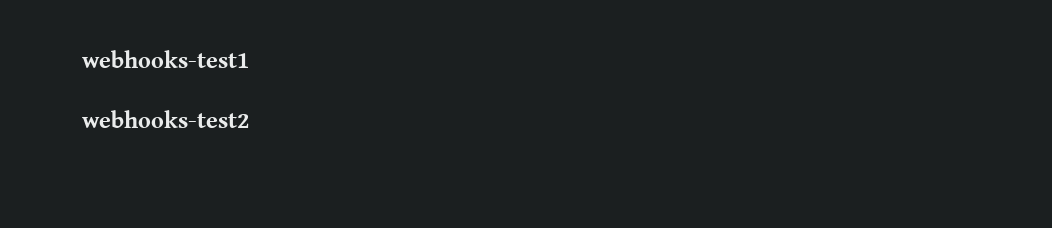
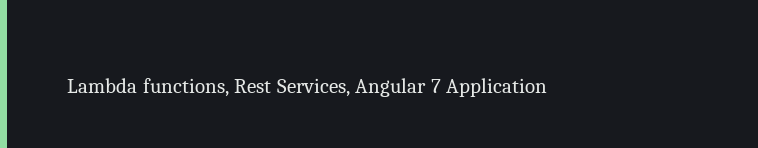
[82,50,249,68] [82,110,249,128] webhooks-test1 // webhooks-test2 -> [67,78,548,97] Lambda functions, Rest Services, Angular 7 Application

